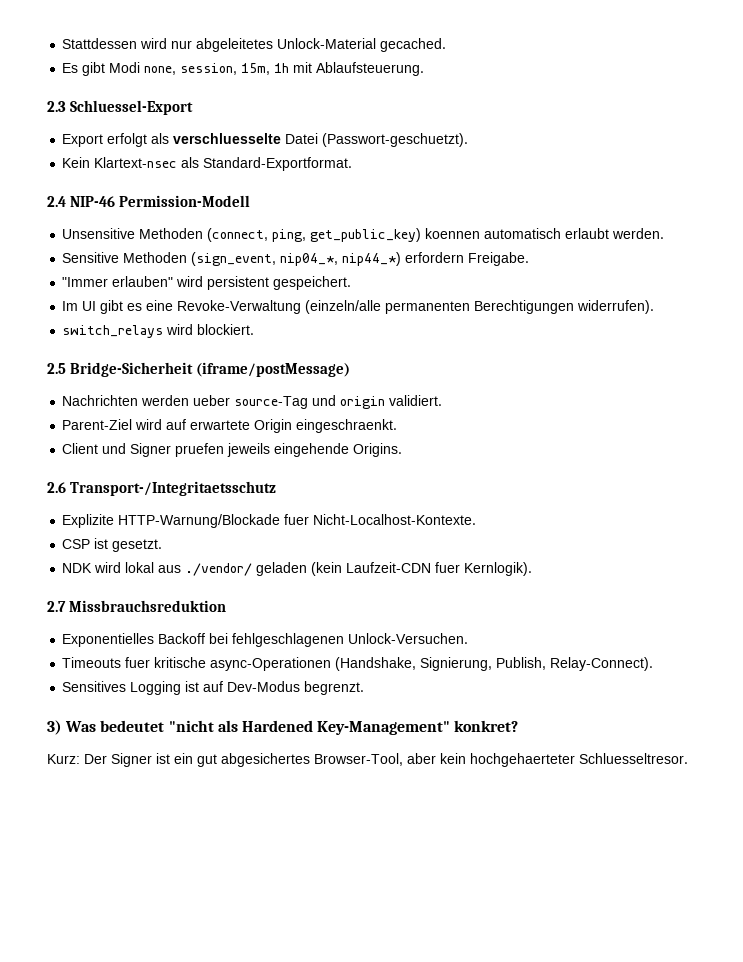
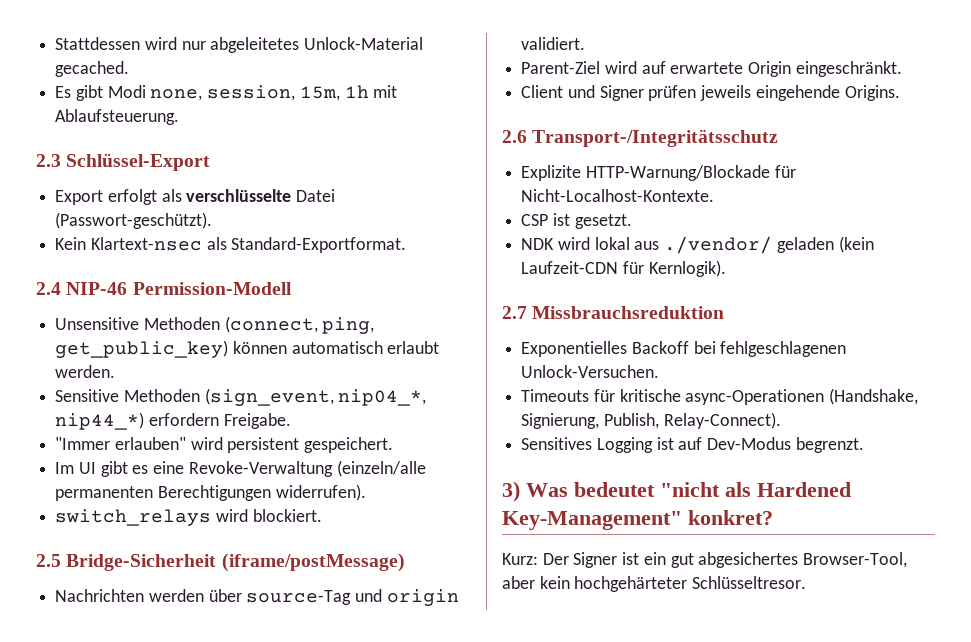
[70,100,194,115] Schluessel-Export -> [66,153,211,171] Schlüssel-Export
[173,133,469,147] verschluesselte Datei (Passwort-geschuetzt). -> [186,189,336,202] [55,212,213,229] verschlüsselte Datei (Passwort-geschützt).
[425,228,481,239] koennen -> [232,341,287,354] können
[193,395,231,406] ueber -> [208,589,242,602] über
[296,419,398,433] eingeschraenkt. -> [795,61,902,77] eingeschränkt.
[175,443,225,457] pruefen -> [648,85,697,101] prüfen
[70,481,277,496] Transport-/Integritaetsschutz -> [532,129,779,147] Transport-/Integritätsschutz
[284,514,310,525] fuer -> [774,165,796,178] für
[435,562,461,573] fuer -> [622,261,644,274] für
[125,657,151,668] fuer -> [593,389,615,402] für
[470,753,688,767] hochgehaerteter Schluesseltresor. -> [574,576,807,592] hochgehärteter Schlüsseltresor.

